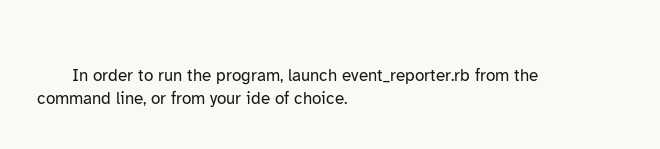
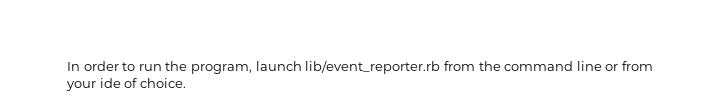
[341,69,470,84] event_reporter.rb -> [305,60,441,74] lib/event_reporter.rb
[116,91,146,106] line, -> [576,61,602,71] line

